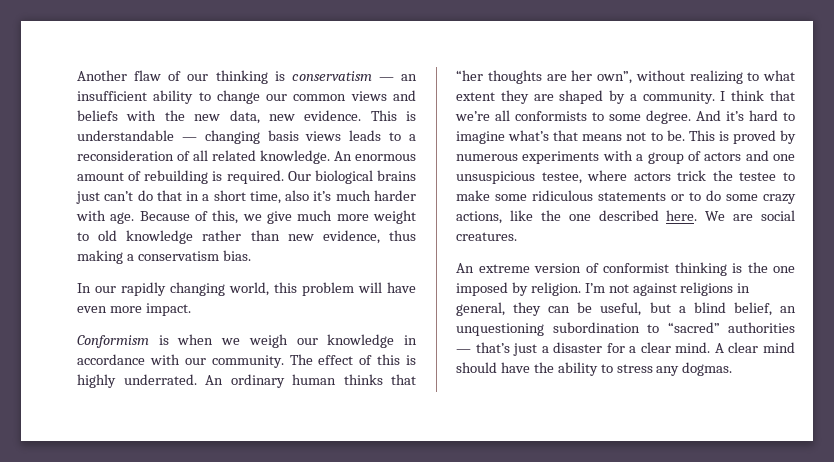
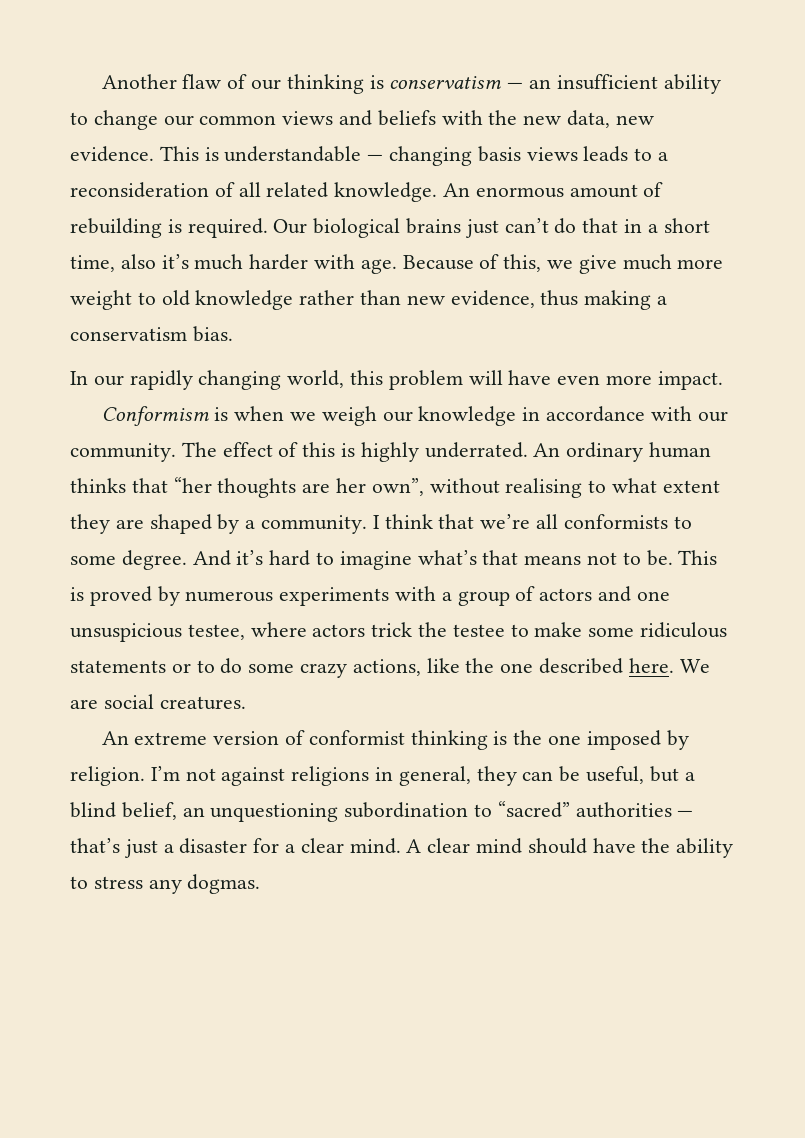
[689,70,743,84] realizing -> [505,478,583,498] realising

